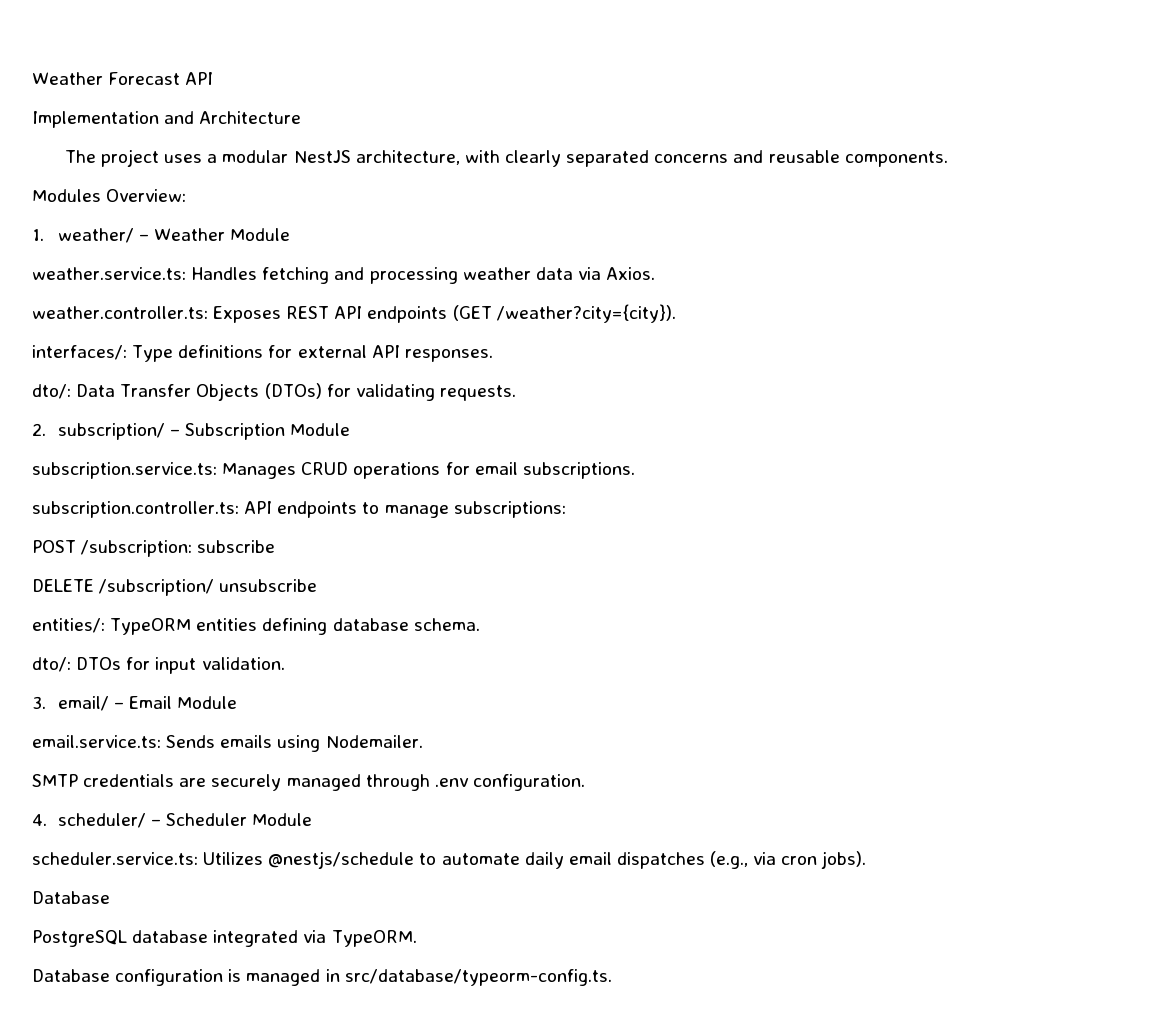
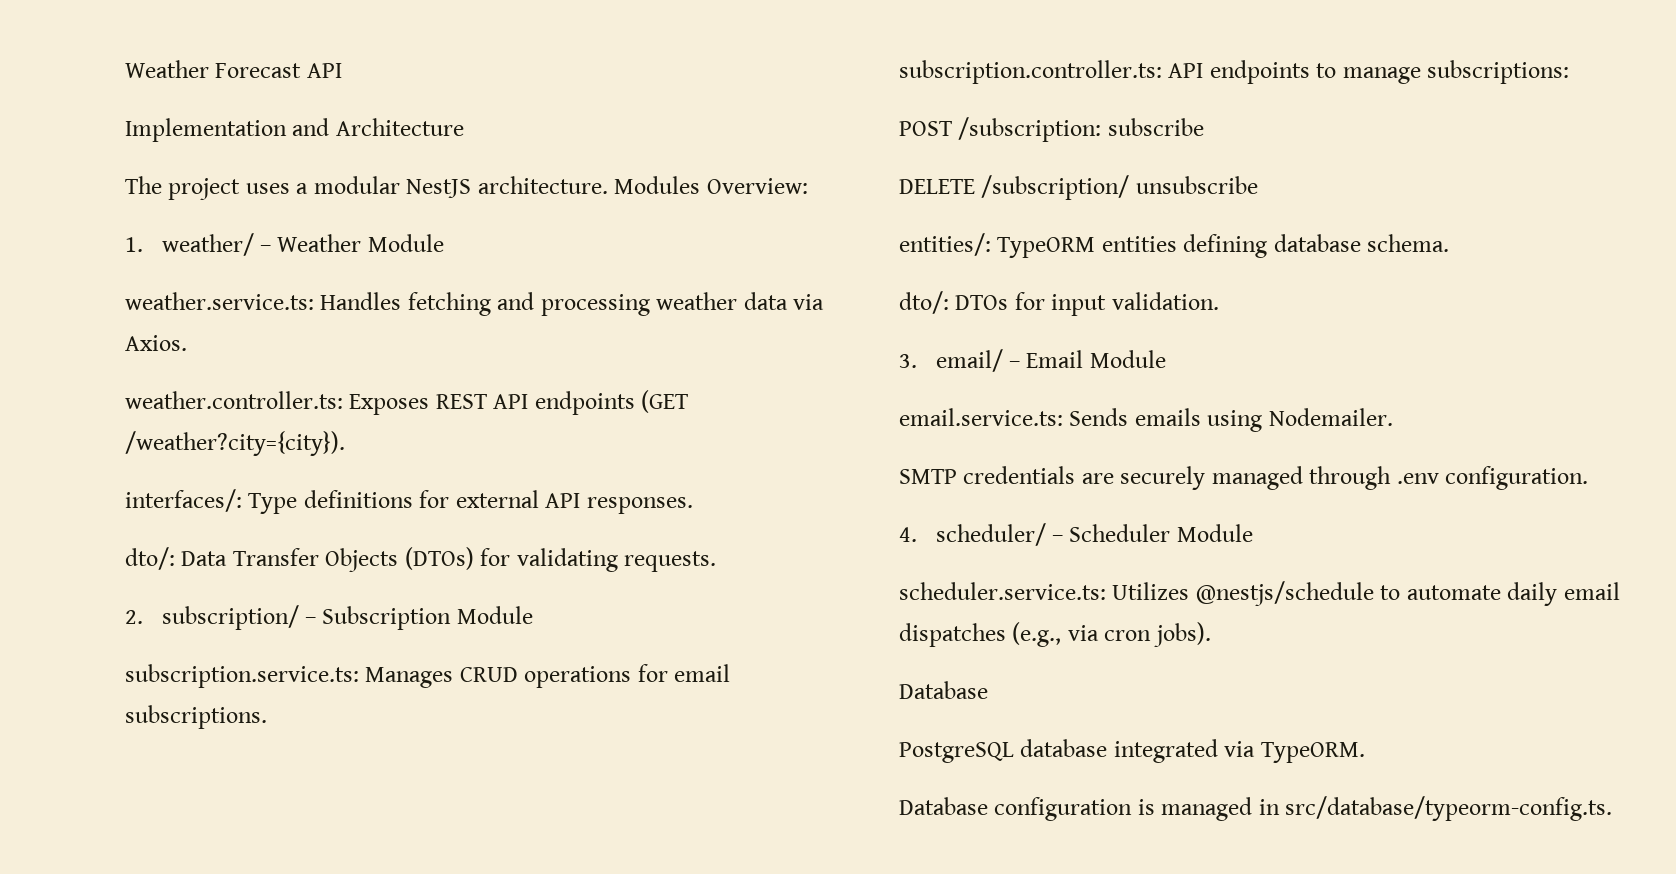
[355,150,948,167] architecture, with clearly separated concerns and reusable components. // -> [477,176,608,194] architecture.

